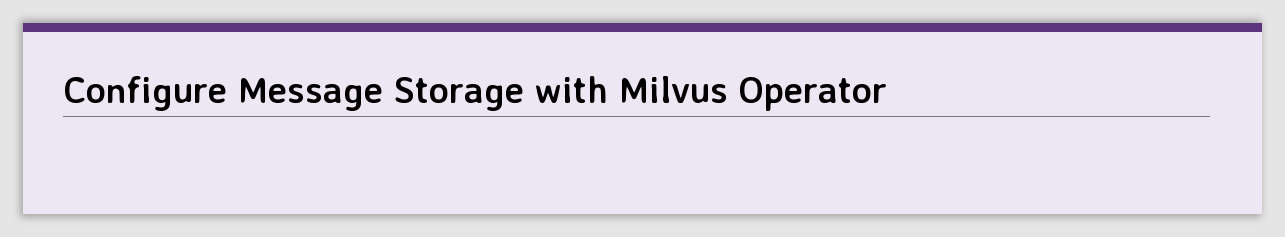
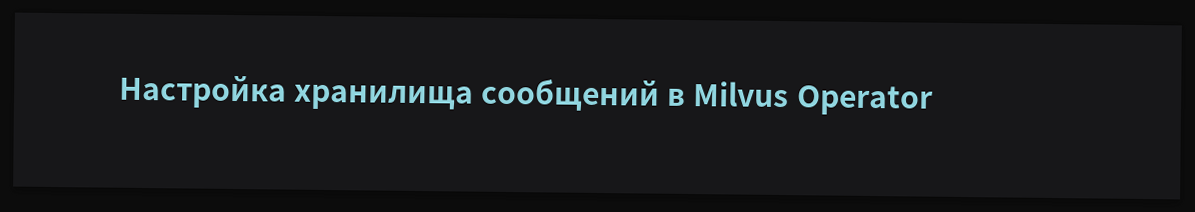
[63,76,608,111] Configure Message Storage with -> [118,74,687,112] Настройка хранилища сообщений в

